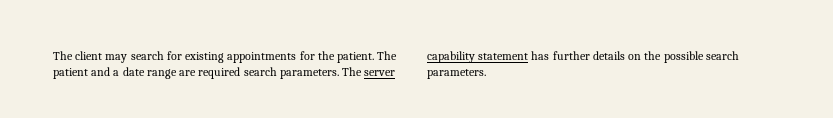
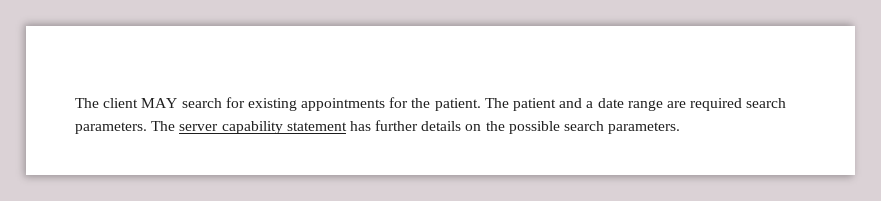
[105,54,128,63] may -> [141,98,178,108] MAY

